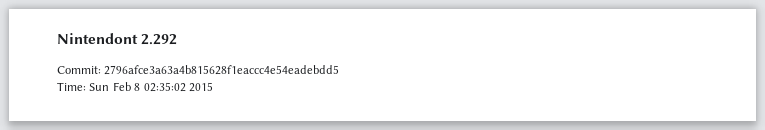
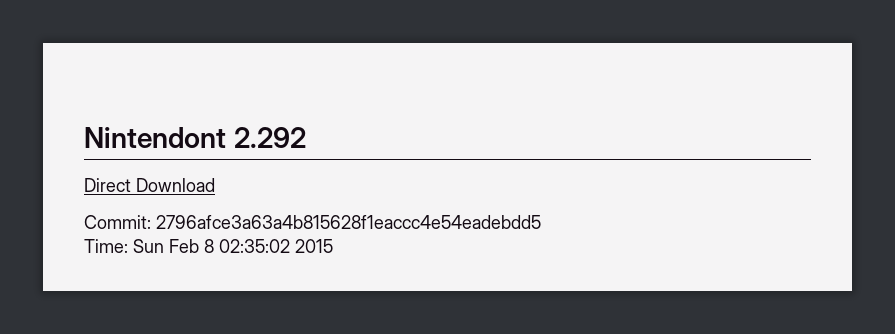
(178, 39) none -> [84,178,215,192] // Direct Download

